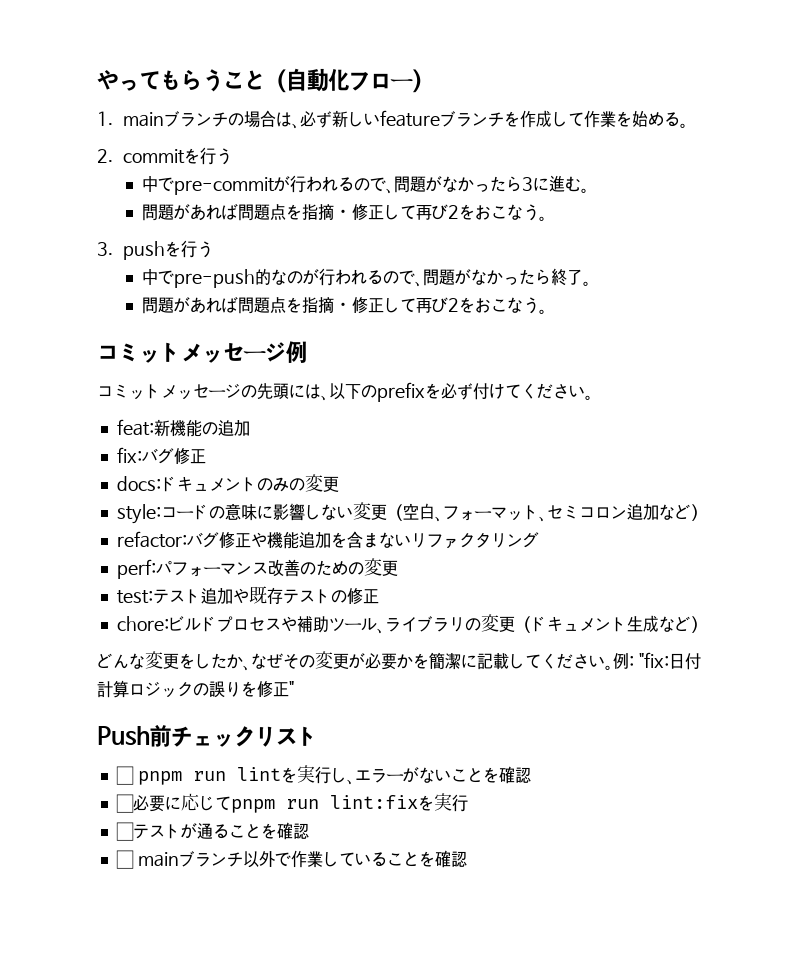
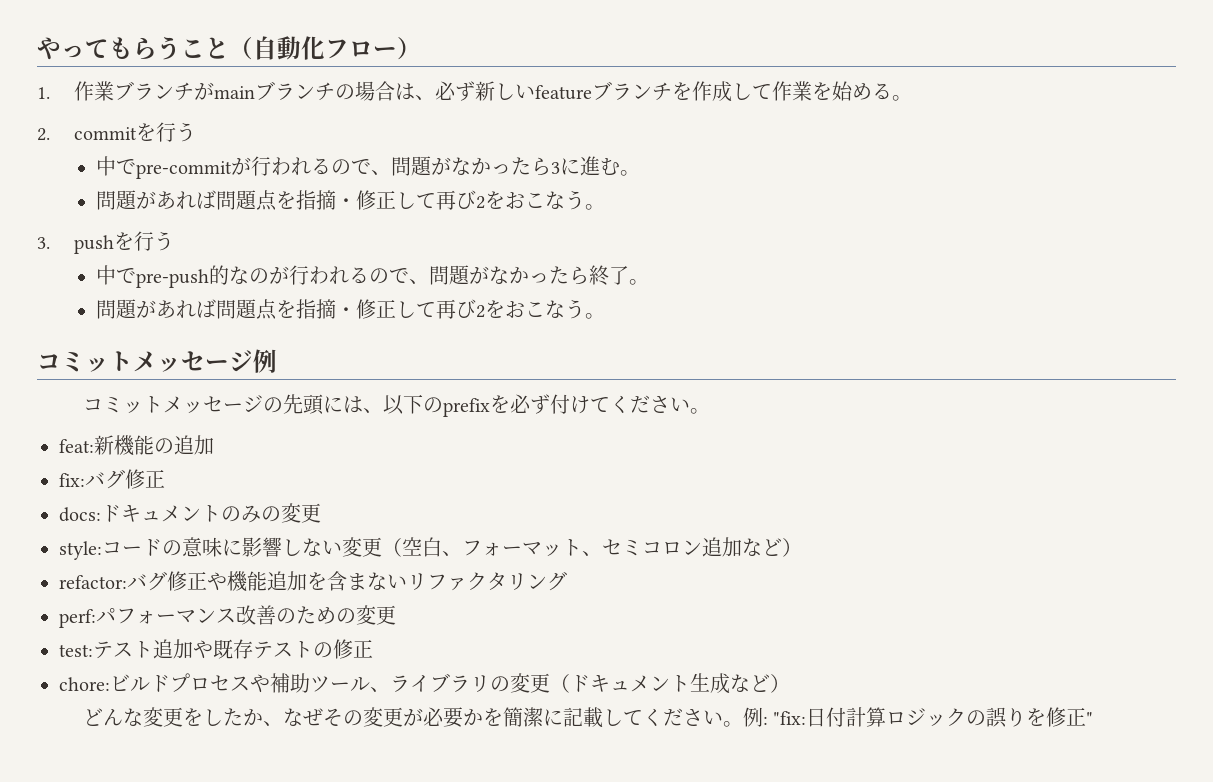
(113, 118) none -> [74,81,215,101] 作業ブランチが
[97,724,318,747] [115,765,531,785] [115,793,468,813] [115,822,309,841] [115,850,467,869] // Push前チェックリスト // ☐ pnpm run lintを実行し、エラーがないことを確認 // ☐必要に応じてpnpm run lint:fixを実行 // ☐テストが通ることを確認 // ☐ mainブランチ以外で作業していることを確認 -> (1094, 718) none

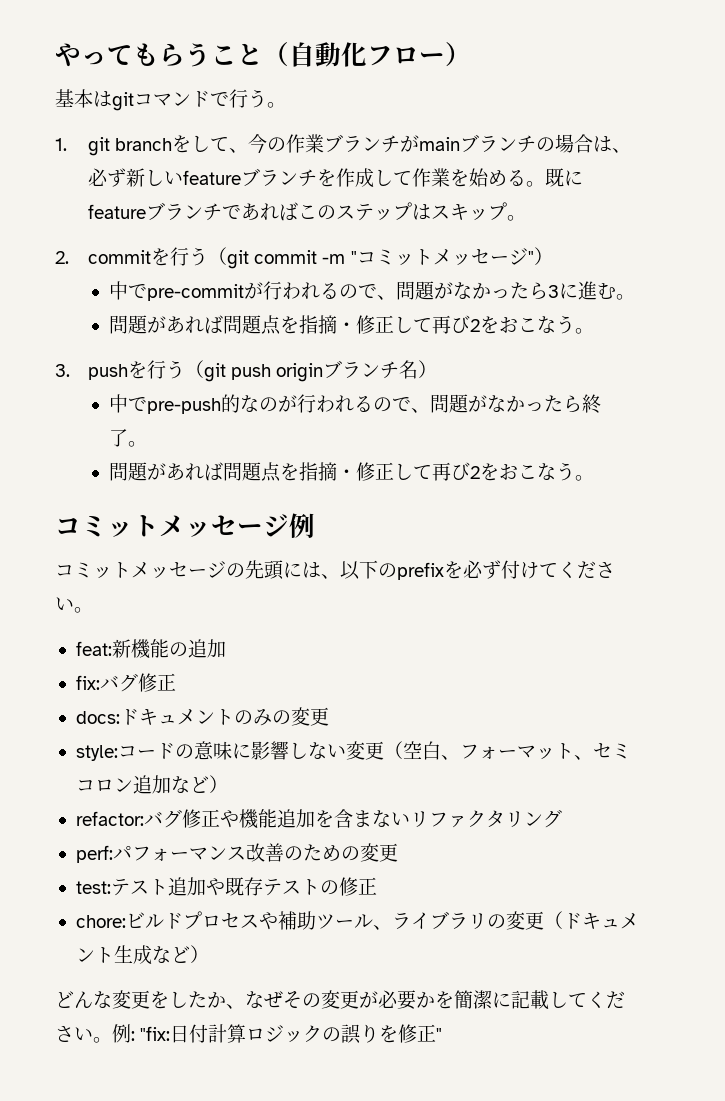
[37,87,50,99] 1. -> [55,89,286,111] [55,134,287,156] 基本はgitコマンドで行う。 // 1. git branchをして、今の
[37,122,197,142] // 2. commitを行う -> [545,168,584,187] [88,202,527,221] [55,247,553,269] 既にfeatureブランチであればこのステップはスキップ。 // 2. commitを行う（git commit -m "コミットメッセージ"）
(175, 241) none -> [185,360,438,382] （git push originブランチ名）

